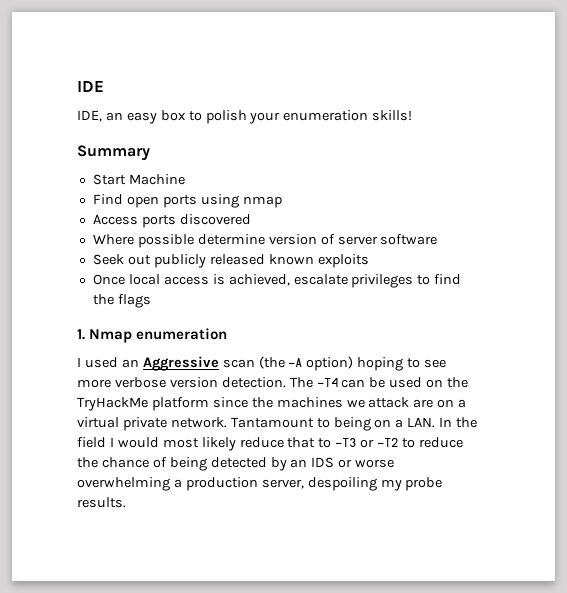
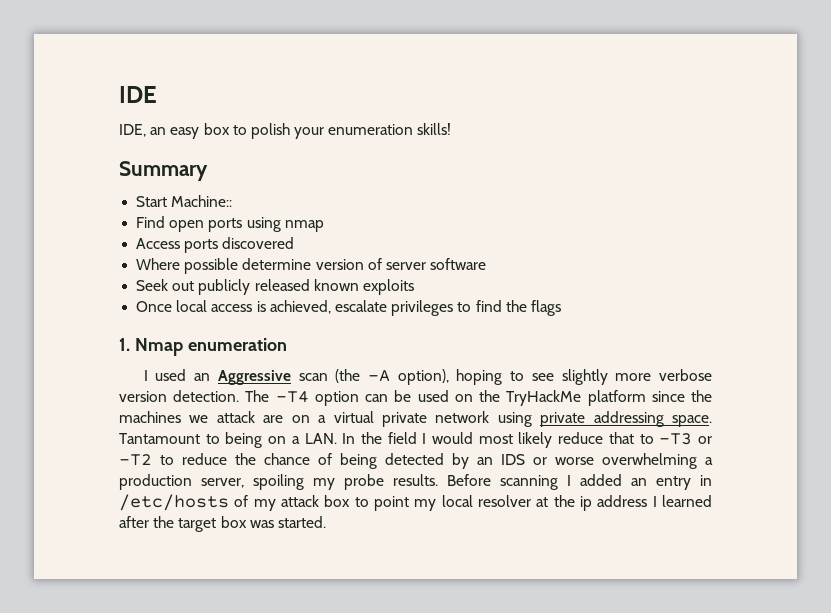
[128,174,185,185] Machine -> [171,195,233,207] Machine::
[306,356,354,371] option) -> [397,369,449,385] option),
(447, 363) none -> [561,369,608,385] slightly
(338, 382) none -> [314,391,359,406] option
[170,417,227,428] network. -> [435,411,712,427] network using private addressing space.
[307,477,377,491] despoiling -> [253,474,304,490] spoiling
(126, 502) none -> [447,474,712,490] [119,494,712,511] [119,516,326,532] Before scanning I added an entry in /etc/hosts of my attack box to point my local resolver at the ip address I learned after the target box was started.

